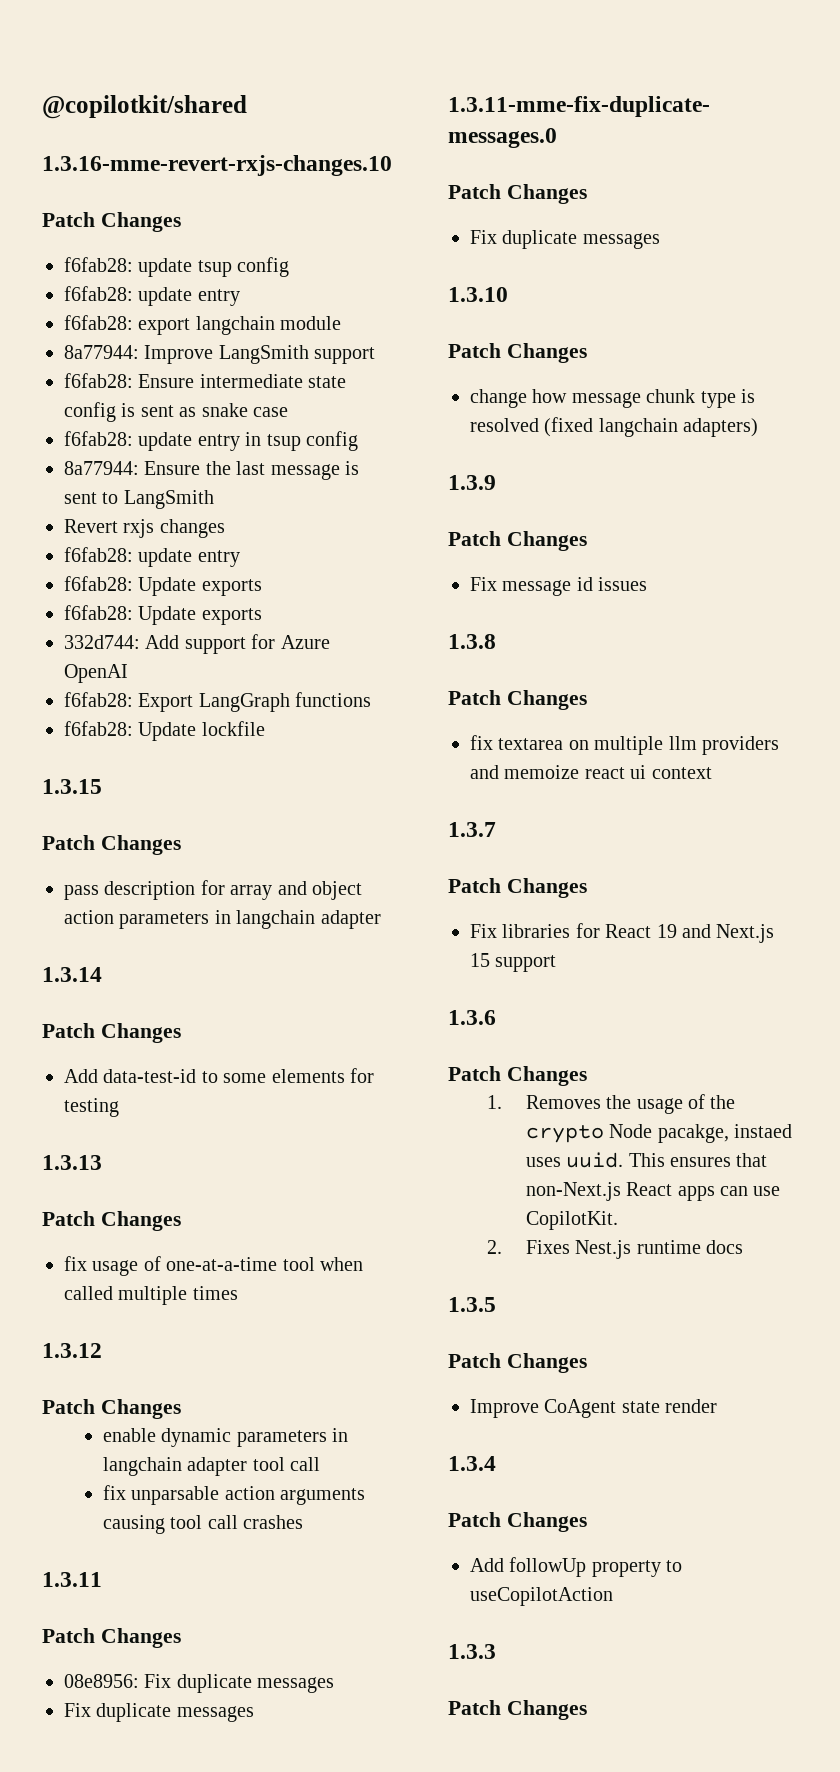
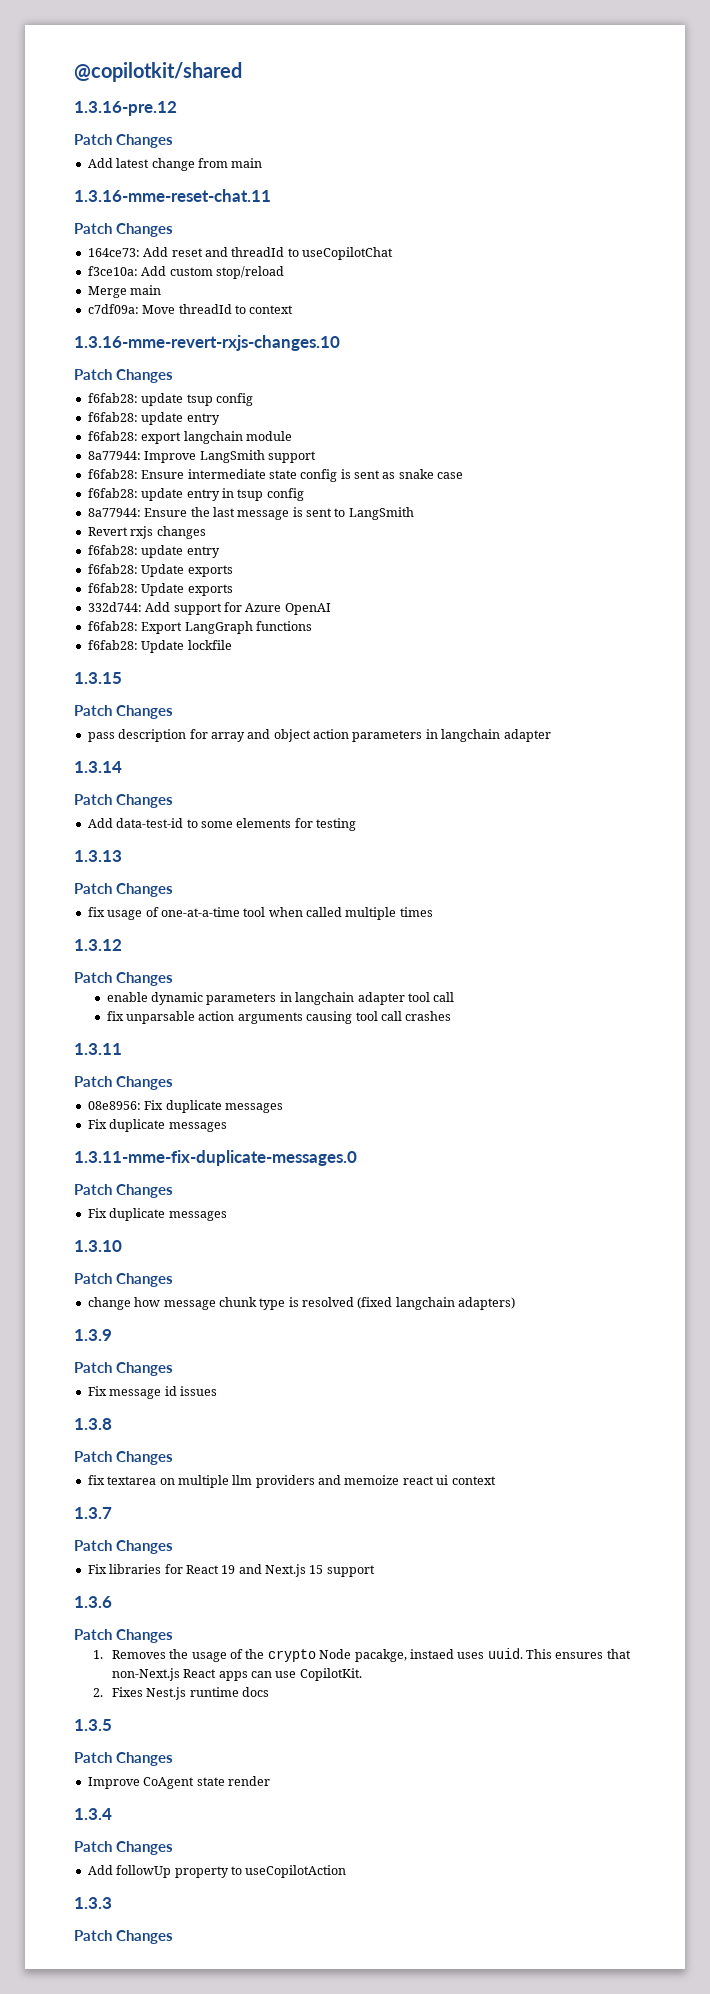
(247, 107) none -> [74,101,177,116] [74,134,173,148] [87,158,263,171] [74,189,271,202] [74,223,173,237] [87,247,393,260] [87,266,284,279] [87,285,162,298] [87,304,294,314] // 1.3.16-pre.12 // Patch Changes // Add latest change from main // 1.3.16-mme-reset-chat.11 // Patch Changes // 164ce73: Add reset and threadId to useCopilotChat // f3ce10a: Add custom stop/reload // Merge main // c7df09a: Move threadId to context

